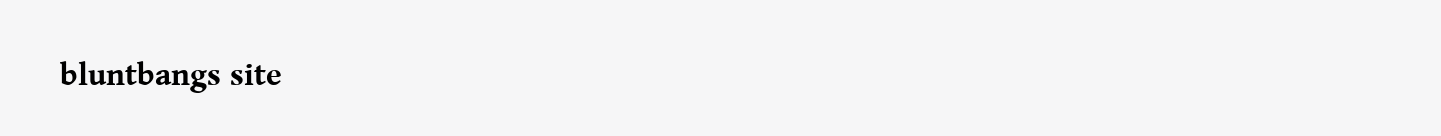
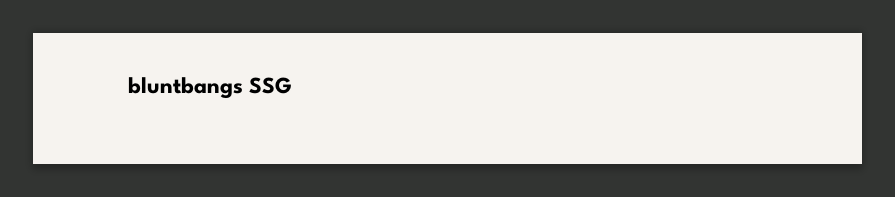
[229,64,282,85] site -> [249,77,293,94] SSG

